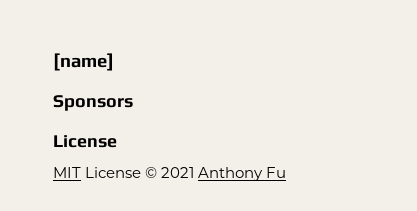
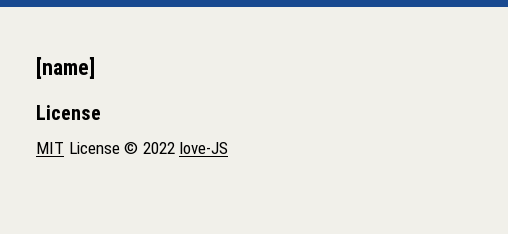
[53,95,133,111] // Sponsors -> (95, 68) none
[161,167,287,181] 2021 Anthony Fu -> [142,142,229,154] 2022 love-JS

